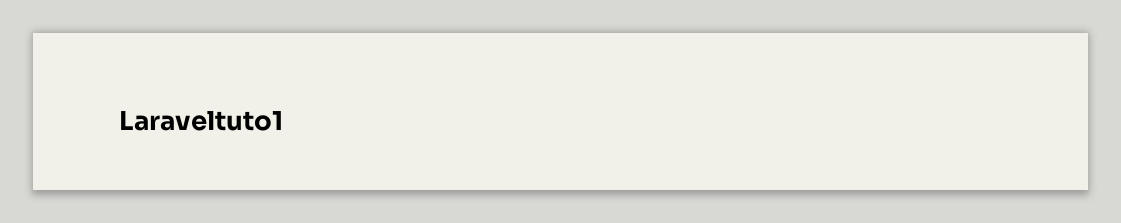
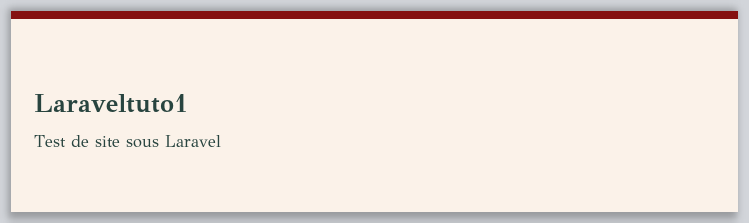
(283, 121) none -> [34,135,221,148] // Test de site sous Laravel

